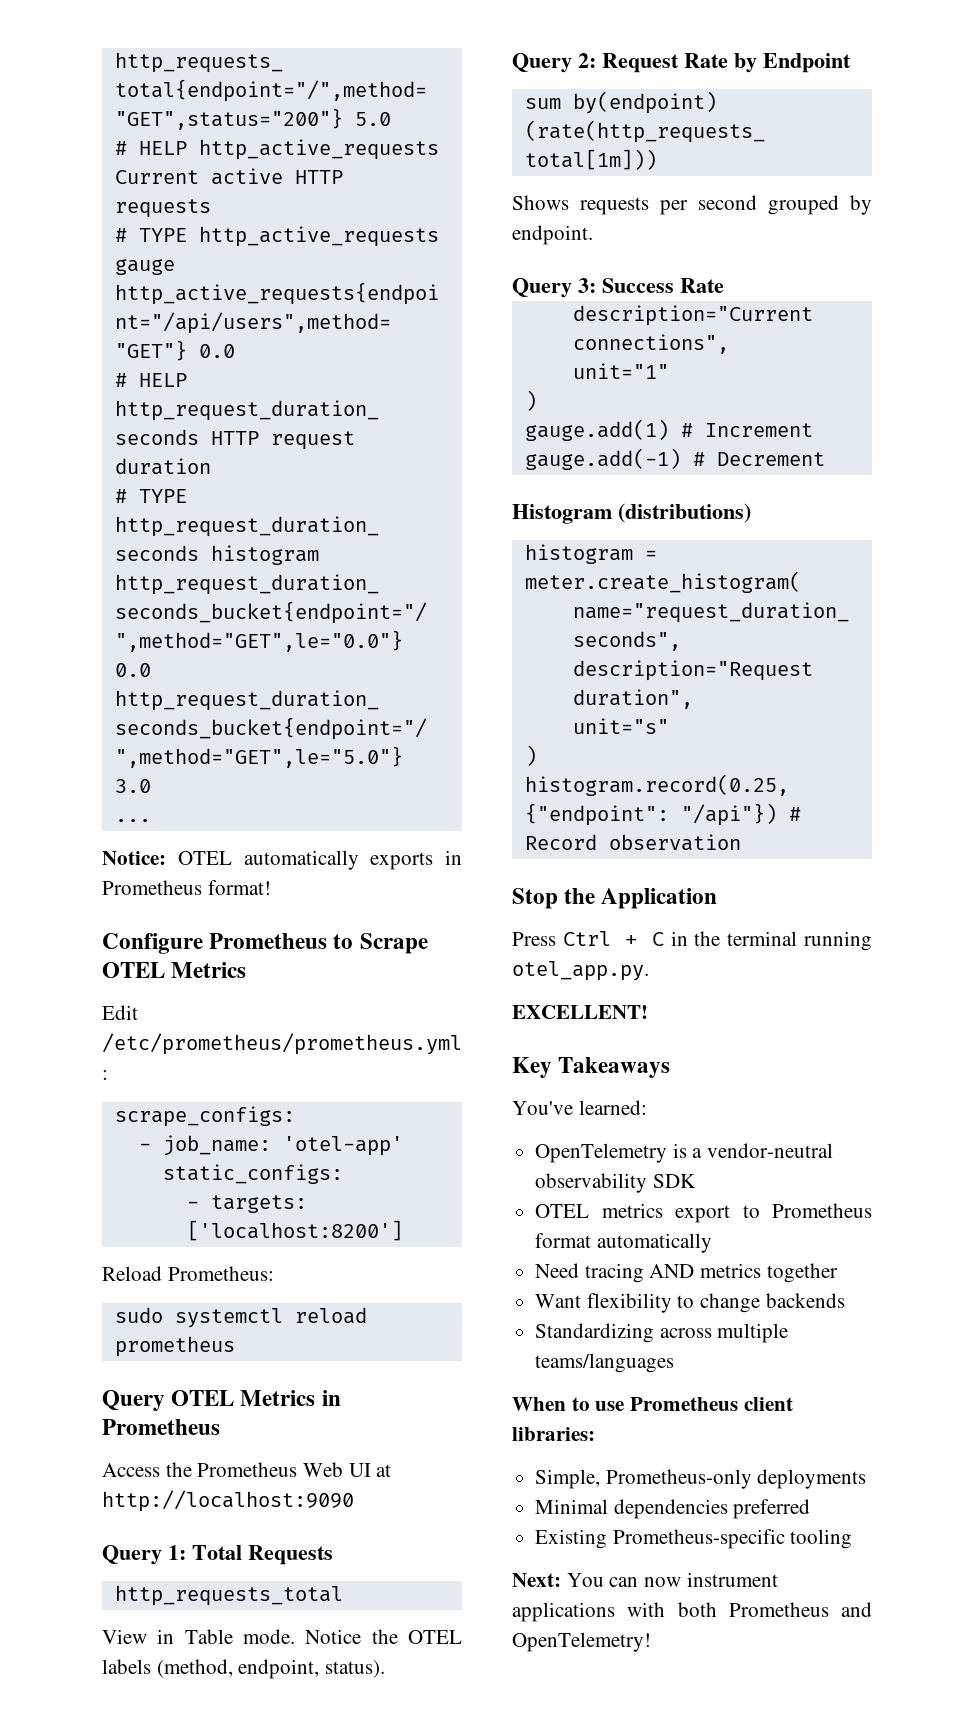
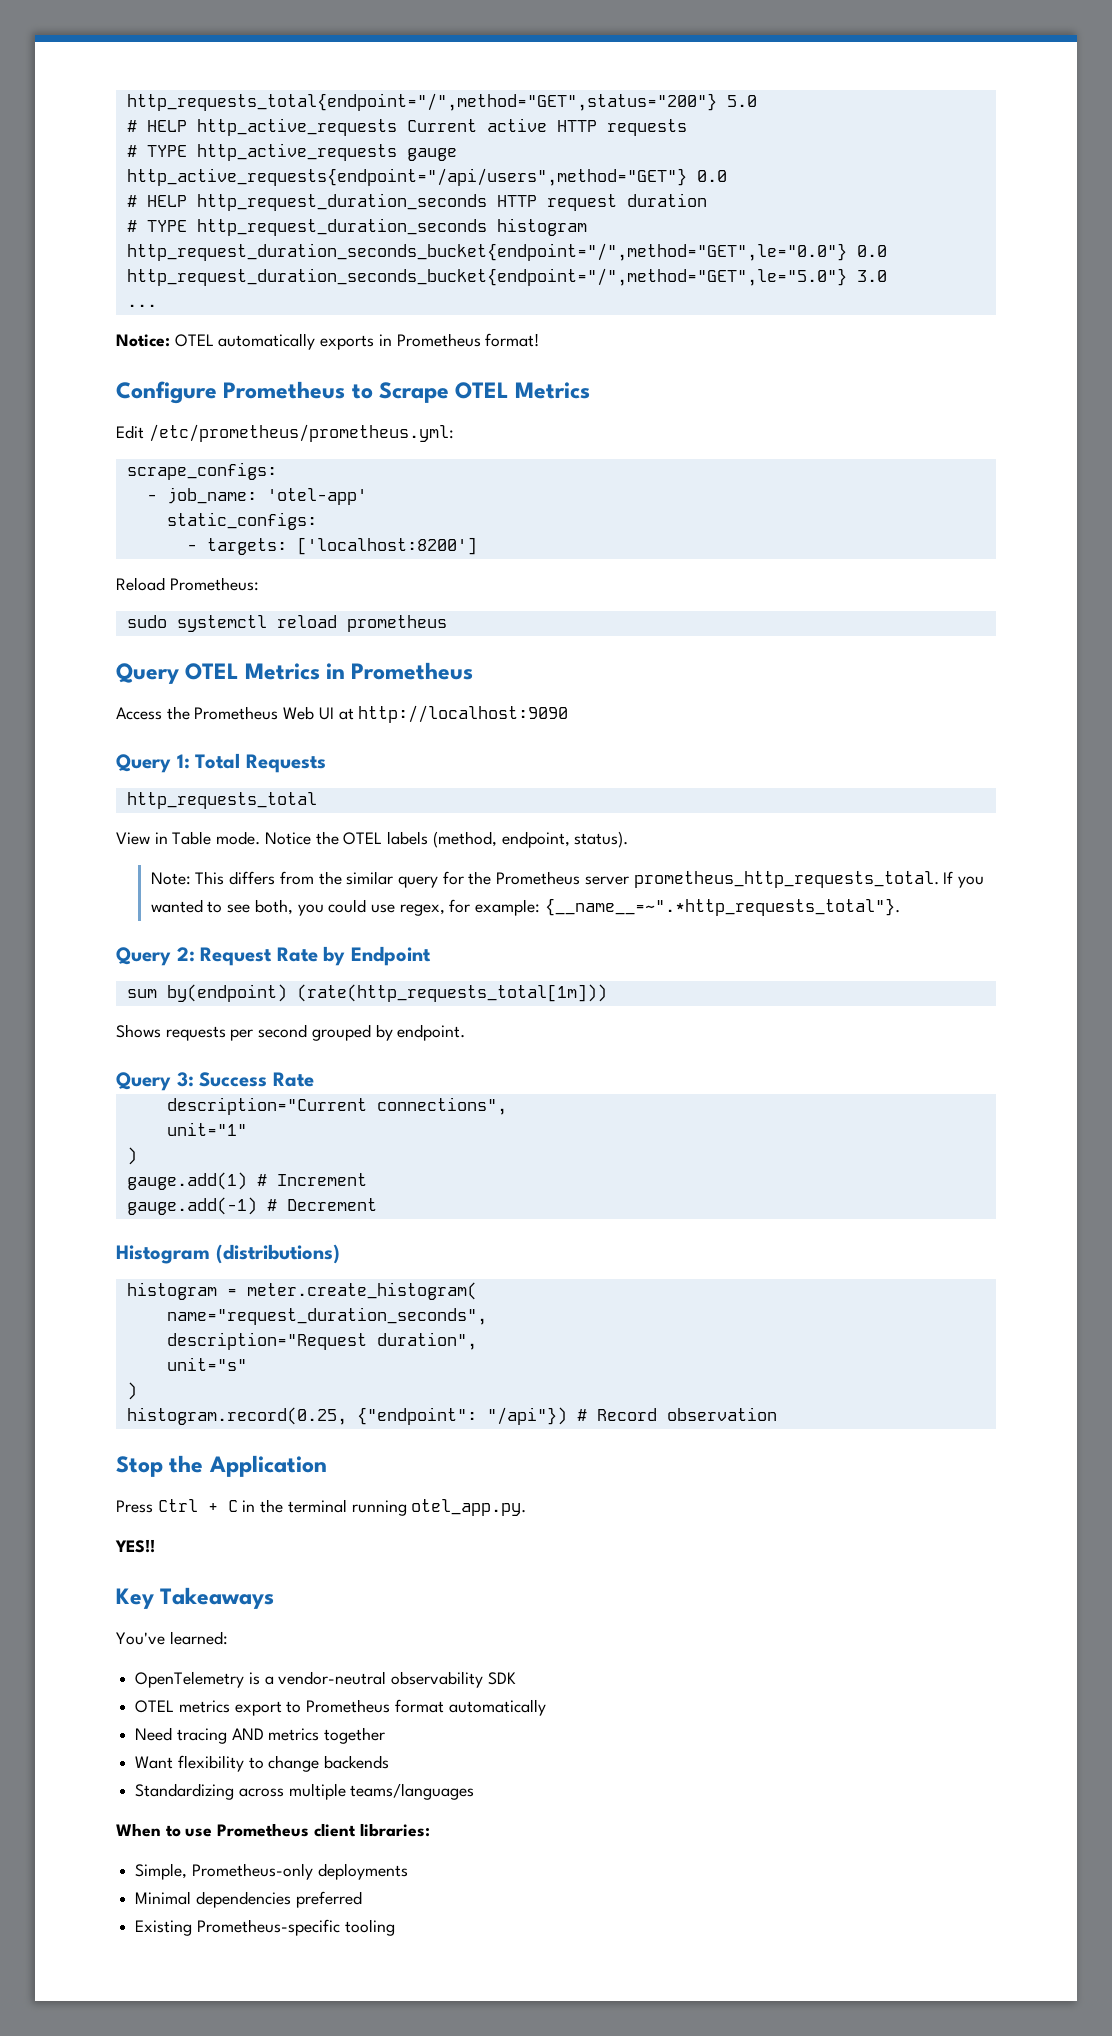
(386, 1669) none -> [150,871,985,888] [150,898,900,916] // Note: This differs from the similar query for the Prometheus server prometheus_http_requests_total. If you wanted to see both, you could use regex, for example: {__name__=~".*http_requests_total"}.
[512,1005,648,1019] EXCELLENT! -> [115,1539,155,1553] YES!!
[512,1572,778,1587] [512,1602,872,1622] [512,1632,651,1652] // Next: You can now instrument applications with both Prometheus and OpenTelemetry! -> (395, 1927) none

